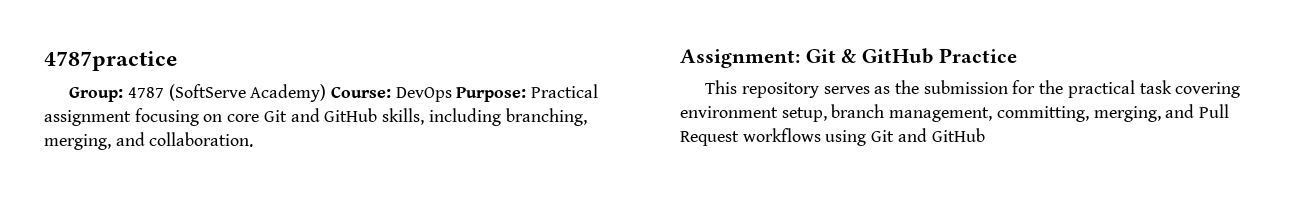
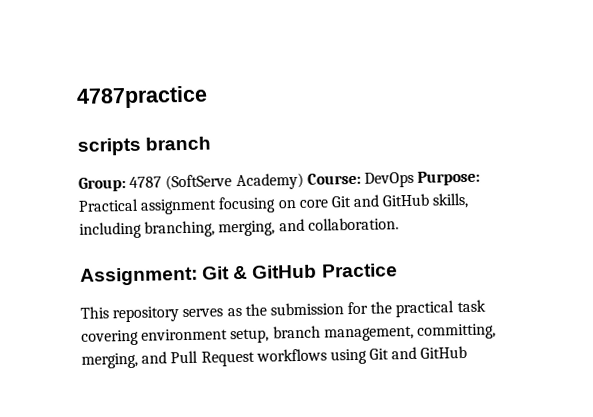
(177, 61) none -> [77,136,212,156] // scripts branch

